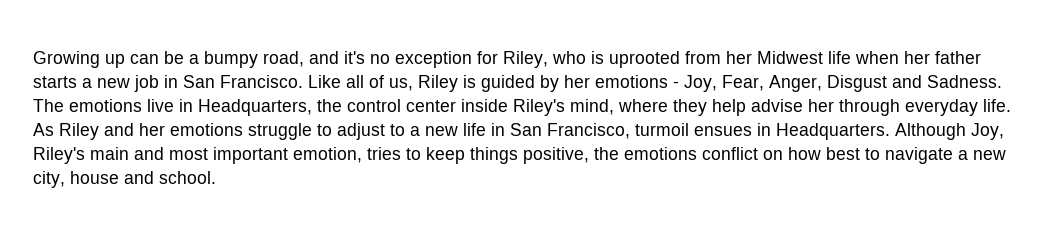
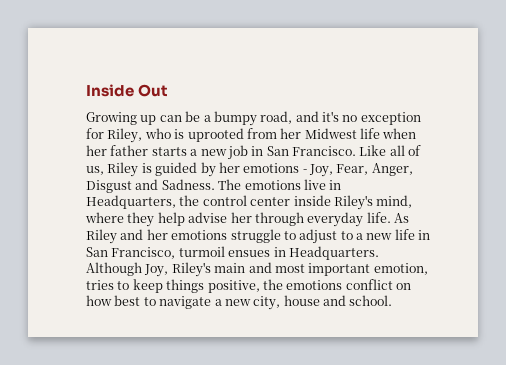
(33, 59) none -> [86,84,169,97] Inside Out //

